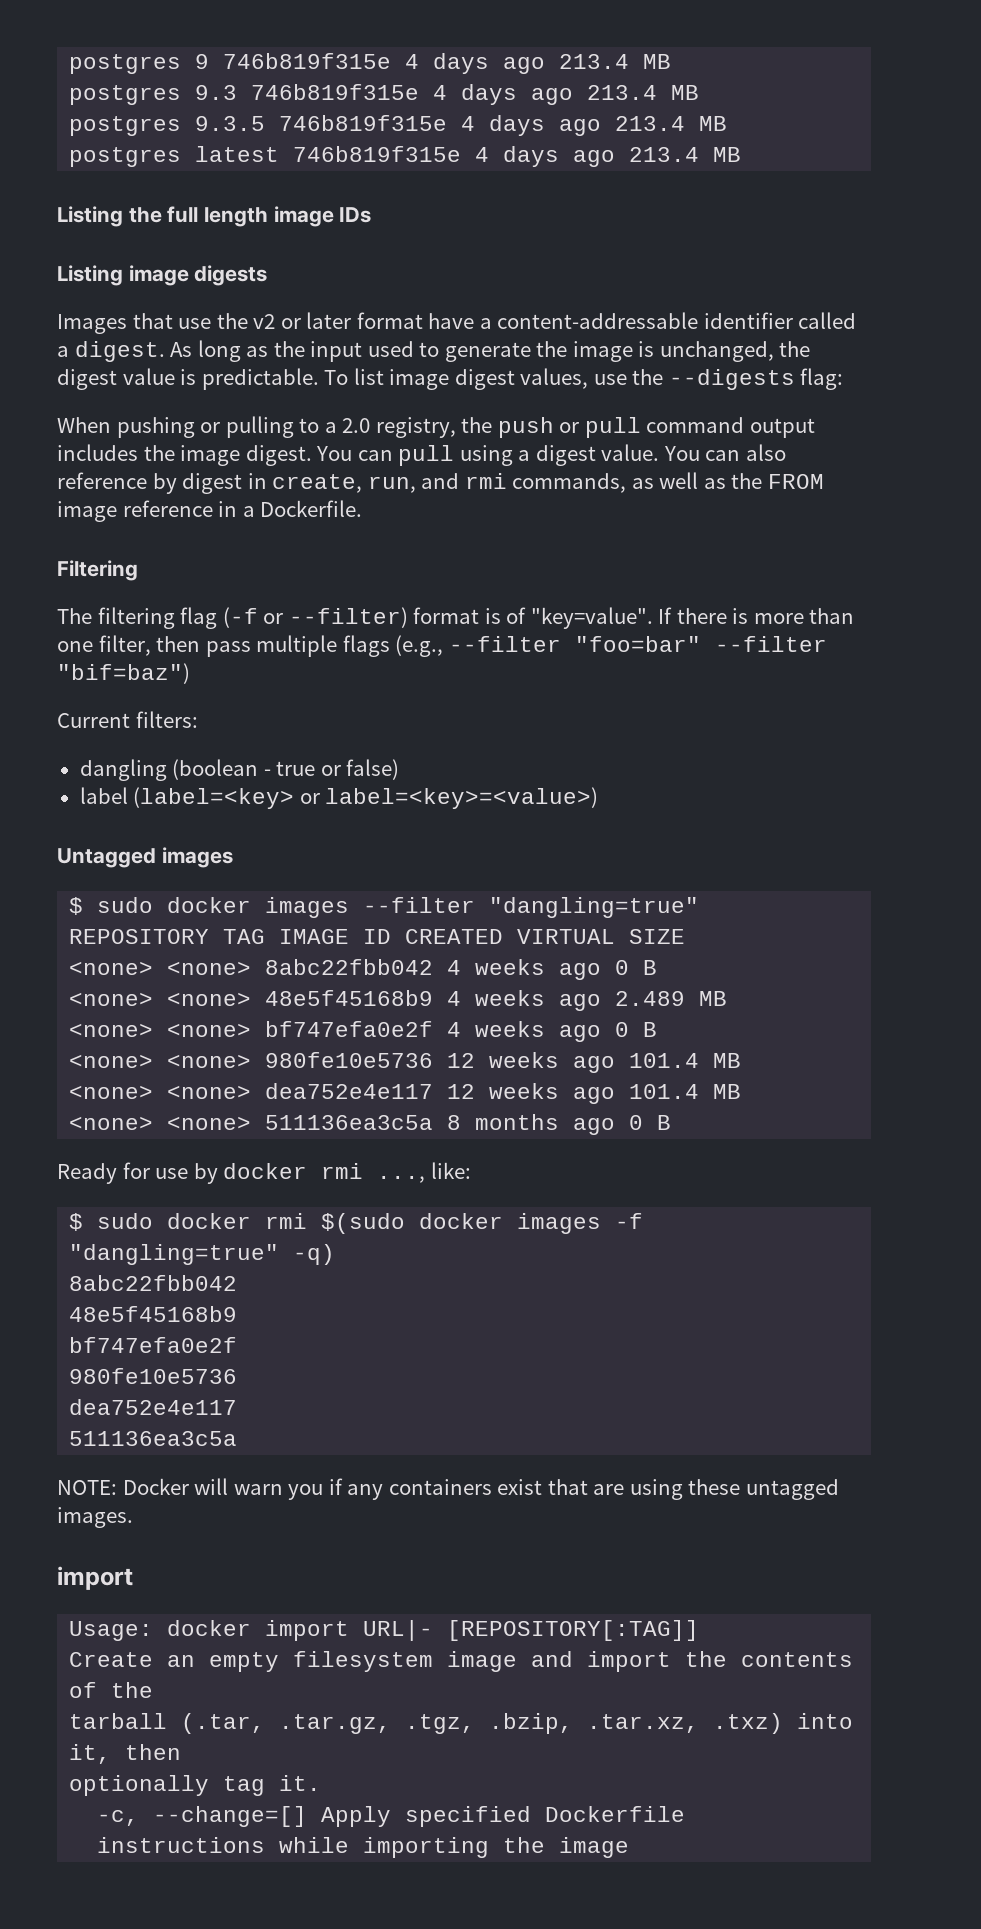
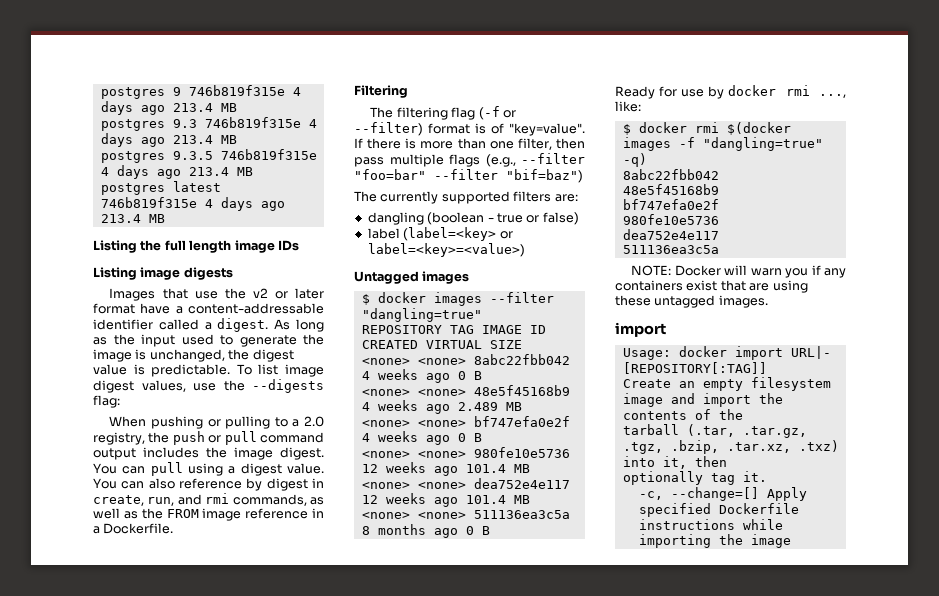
[57,711,198,728] Current filters: -> [354,191,578,204] The currently supported filters are:
[97,897,154,913] sudo -> (370, 299) none
[97,1213,504,1234] sudo docker rmi $(sudo docker -> [638,122,791,135] docker rmi $(docker

